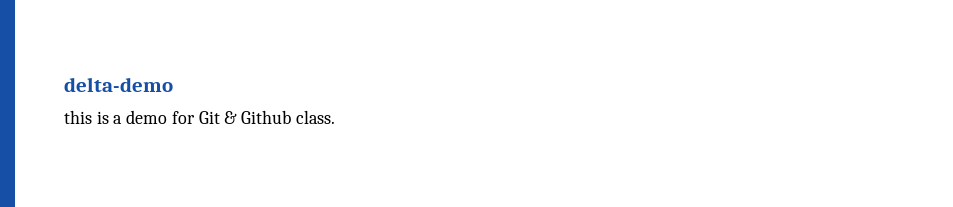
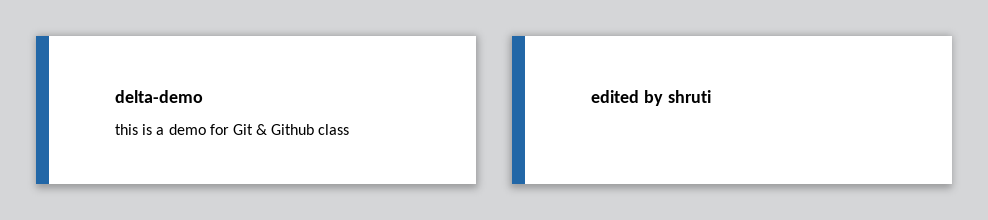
[295,110,335,124] class. -> [318,124,350,135] [591,90,711,106] class // edited by shruti

